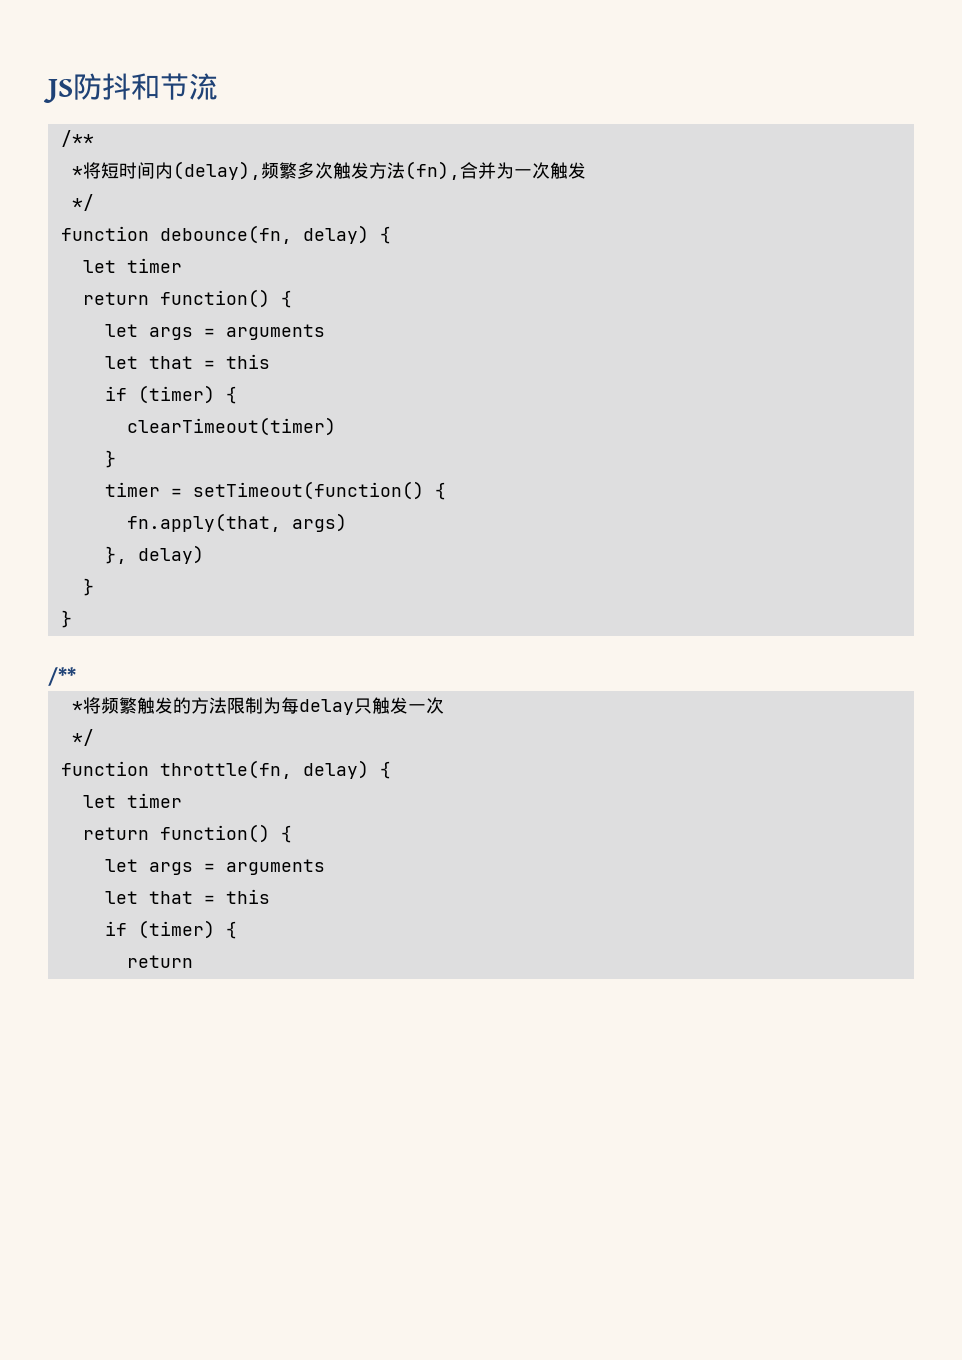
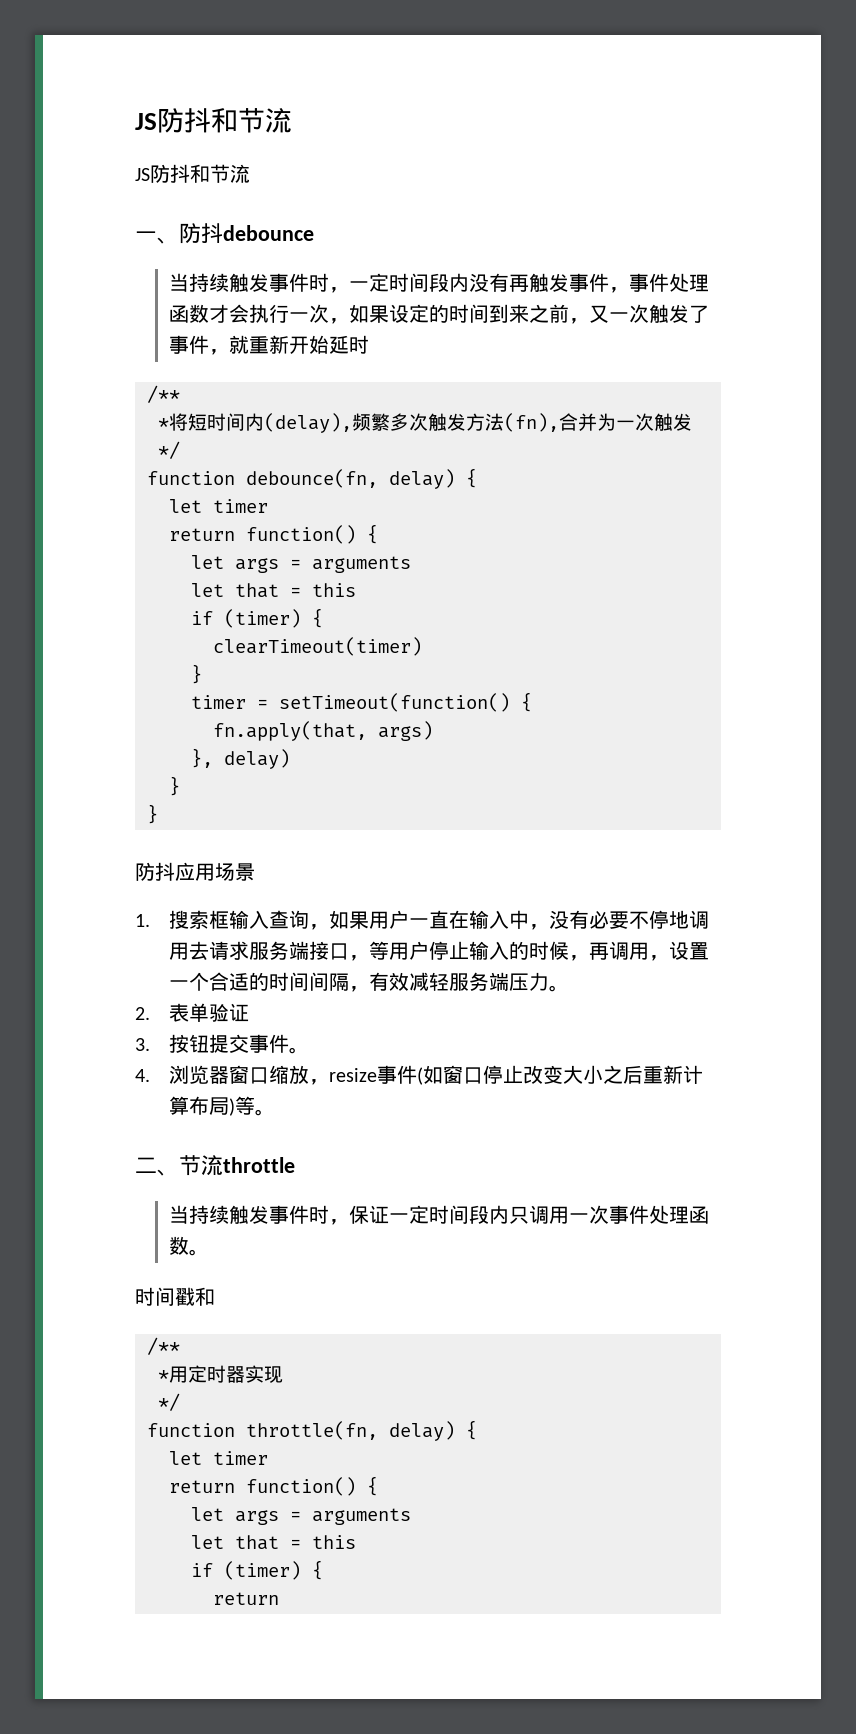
[43,73,218,103] JS防抖和节流 -> [135,108,292,133] [135,164,250,183] [135,223,314,244] [168,273,709,293] [168,304,709,324] [168,335,369,355] JS防抖和节流 // JS防抖和节流 // 一、防抖debounce // 当持续触发事件时，一定时间段内没有再触发事件，事件处理函数才会执行一次，如果设定的时间到来之前，又一次触发了事件，就重新开始延时
[48,667,76,686] [71,697,444,715] /** // *将频繁触发的方法限制为每delay只触发一次 -> [135,862,255,881] [135,910,709,930] [168,941,709,961] [168,972,569,992] [135,1003,249,1022] [135,1034,309,1054] [135,1065,703,1085] [168,1096,275,1116] [135,1155,295,1176] [168,1205,709,1225] [168,1236,209,1256] [135,1287,215,1306] [147,1337,180,1355] [158,1365,283,1383] 防抖应用场景 // 1.搜索框输入查询，如果用户一直在输入中，没有必要不停地调用去请求服务端接口，等用户停止输入的时候，再调用，设置一个合适的时间间隔，有效减轻服务端压力。 // 2.表单验证 // 3.按钮提交事件。 // 4.浏览器窗口缩放，resize事件(如窗口停止改变大小之后重新计算布局)等。 // 二、节流throttle // 当持续触发事件时，保证一定时间段内只调用一次事件处理函数。 // 时间戳和 // /** // *用定时器实现

